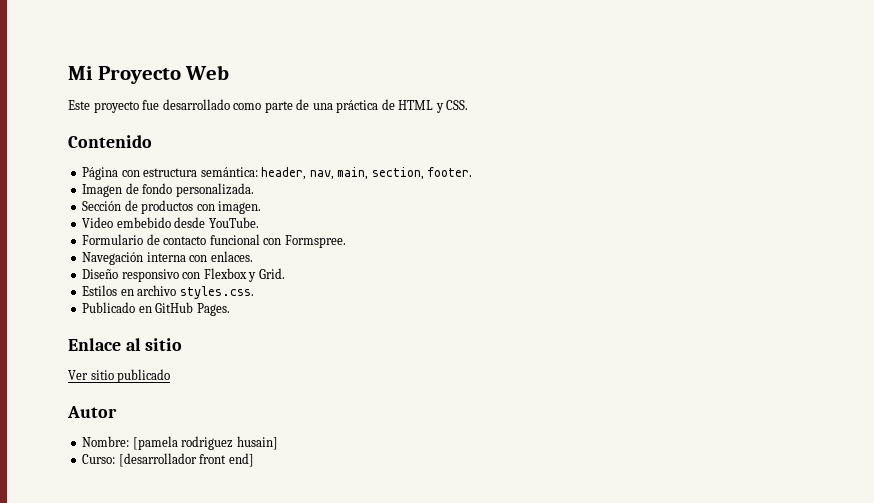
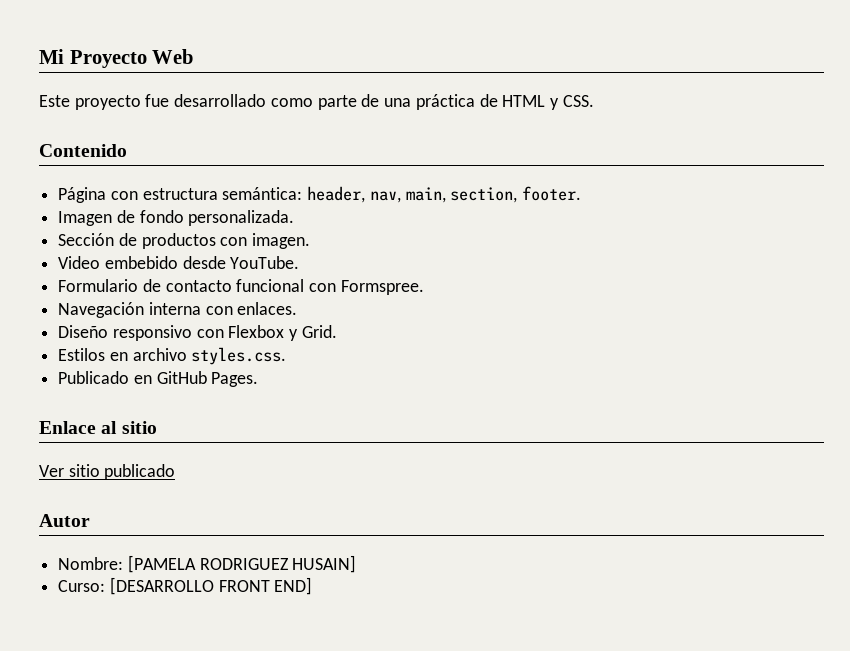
[132,436,278,450] [82,453,254,467] [pamela rodriguez husain] // Curso: [desarrollador front end] -> [127,555,357,573] [58,577,313,595] [PAMELA RODRIGUEZ HUSAIN] // Curso: [DESARROLLO FRONT END]

